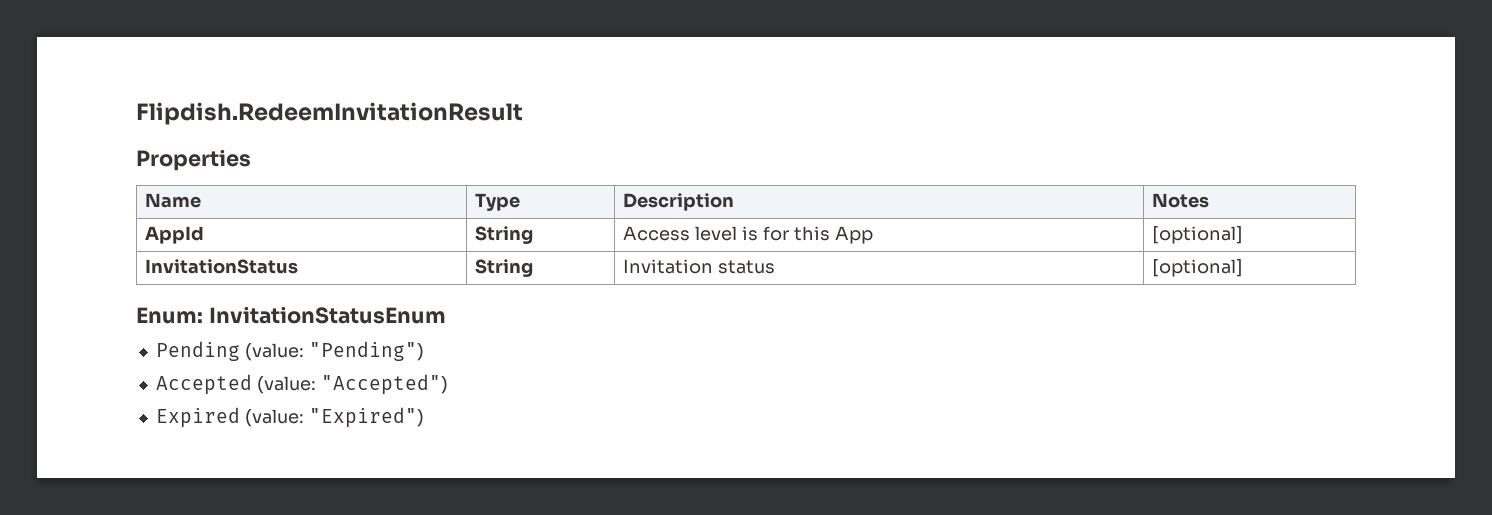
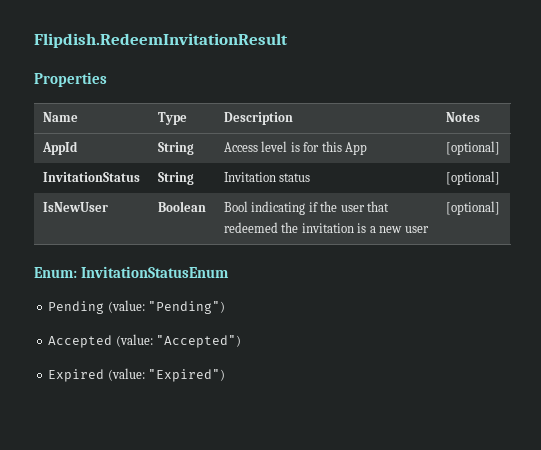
(1244, 268) none -> [42,202,108,212] [157,201,206,212] [223,201,390,215] [223,222,429,233] [445,201,500,215] // IsNewUser | Boolean | Bool indicating if the user that redeemed the invitation is a new user | [optional]

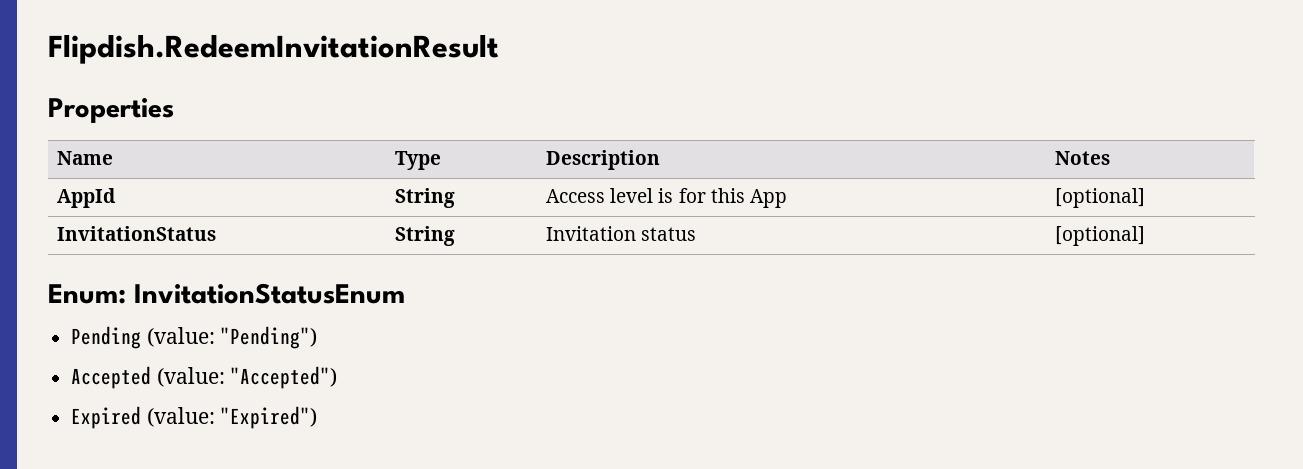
[42,202,108,212] [157,201,206,212] [223,201,390,215] [223,222,429,233] [445,201,500,215] // IsNewUser | Boolean | Bool indicating if the user that redeemed the invitation is a new user | [optional] -> (1146, 236) none

